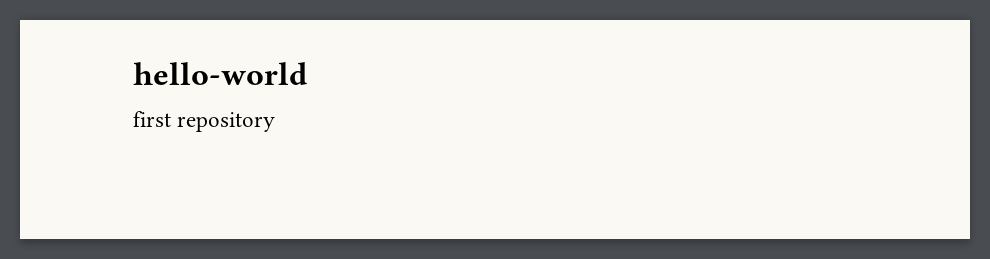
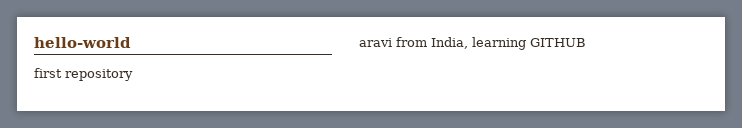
(276, 122) none -> [359,37,586,50] // aravi from India, learning GITHUB

